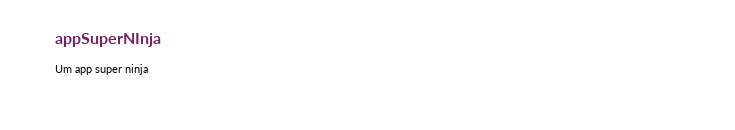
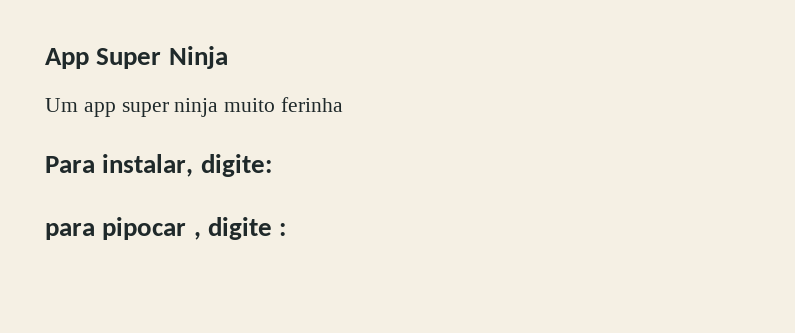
[55,33,161,47] appSuperNInja -> [45,46,228,69] App Super Ninja
(148, 69) none -> [224,97,344,112] [45,154,272,177] [45,217,287,240] muito ferinha // Para instalar, digite: // para pipocar , digite :

